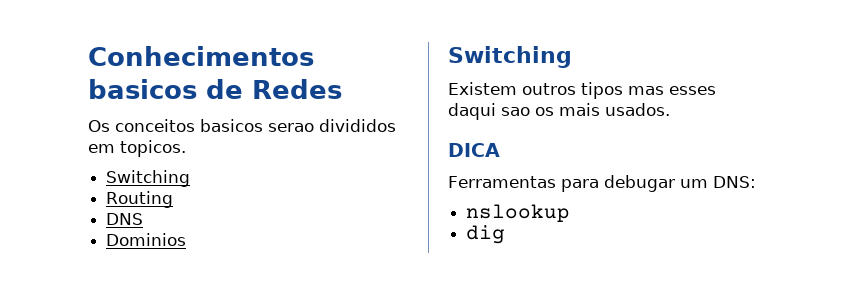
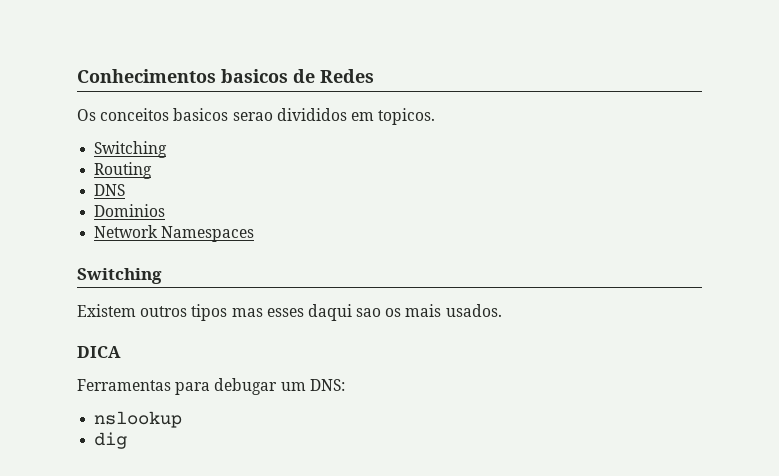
(187, 239) none -> [94,225,255,242] // Network Namespaces

